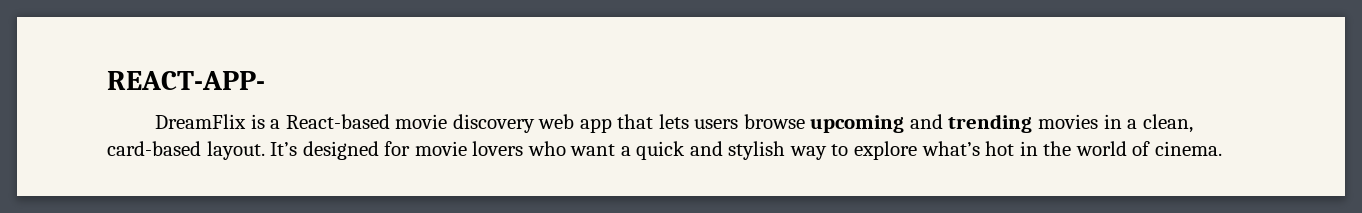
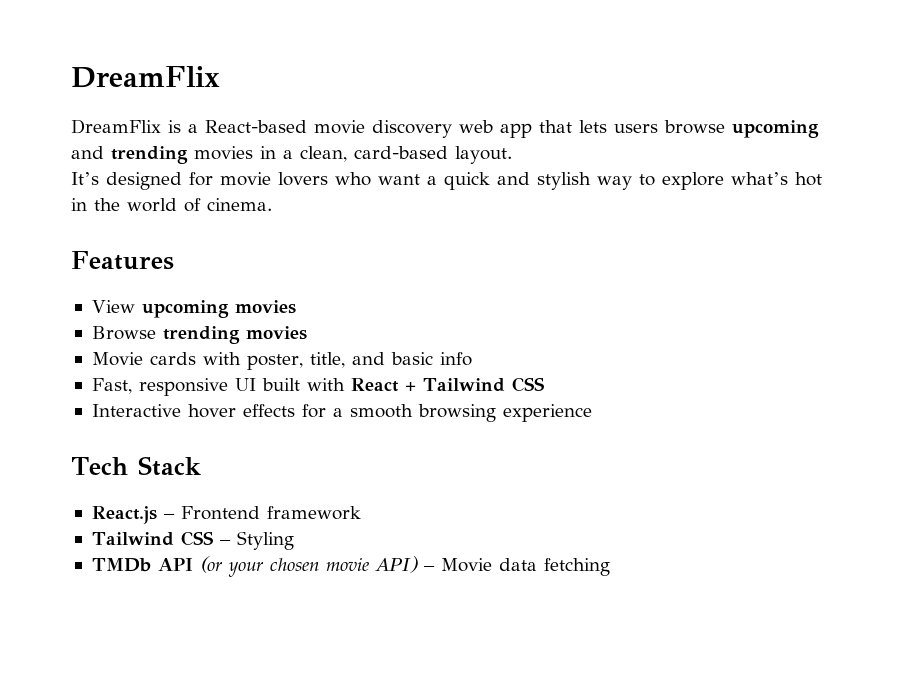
[107,71,265,90] REACT-APP- -> [71,66,220,88] DreamFlix
(265, 150) none -> (512, 155) //
(1222, 148) none -> [71,251,174,270] [91,300,296,318] [91,326,307,344] [91,352,472,370] [91,377,545,396] [91,404,592,422] [71,456,201,476] [91,506,361,524] [91,531,294,550] [91,556,610,577] // Features // View upcoming movies // Browse trending movies // Movie cards with poster, title, and basic info // Fast, responsive UI built with React + Tailwind CSS // Interactive hover effects for a smooth browsing experience // Tech Stack // React.js – Frontend framework // Tailwind CSS – Styling // TMDb API (or your chosen movie API) – Movie data fetching

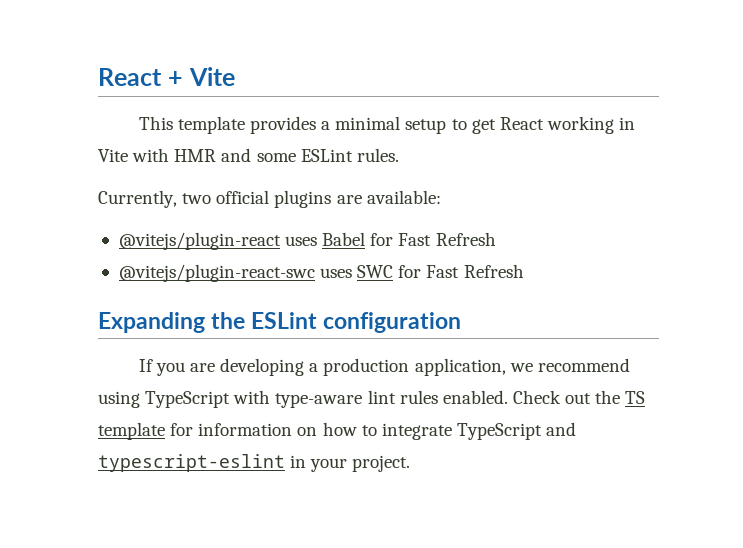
[71,66,220,88] [71,119,819,138] [71,146,512,164] [71,172,822,190] [71,198,272,212] [71,251,174,270] [91,300,296,318] [91,326,307,344] [91,352,472,370] [91,377,545,396] [91,404,592,422] [71,456,201,476] [91,506,361,524] [91,531,294,550] [91,556,610,577] DreamFlix // DreamFlix is a React-based movie discovery web app that lets users browse upcoming and trending movies in a clean, card-based layout. // It’s designed for movie lovers who want a quick and stylish way to explore what’s hot in the world of cinema. // Features // View upcoming movies // Browse trending movies // Movie cards with poster, title, and basic info // Fast, responsive UI built with React + Tailwind CSS // Interactive hover effects for a smooth browsing experience // Tech Stack // React.js – Frontend framework // Tailwind CSS – Styling // TMDb API (or your chosen movie API) – Movie data fetching -> [98,67,235,86] [138,116,636,134] [98,148,399,162] [98,190,441,208] [118,232,496,250] [118,264,524,282] [98,312,462,333] [138,358,630,376] [98,390,646,408] [98,422,577,440] [98,454,411,472] React + Vite // This template provides a minimal setup to get React working in Vite with HMR and some ESLint rules. // Currently, two official plugins are available: // @vitejs/plugin-react uses Babel for Fast Refresh // @vitejs/plugin-react-swc uses SWC for Fast Refresh // Expanding the ESLint configuration // If you are developing a production application, we recommend using TypeScript with type-aware lint rules enabled. Check out the TS template for information on how to integrate TypeScript and typescript-eslint in your project.

